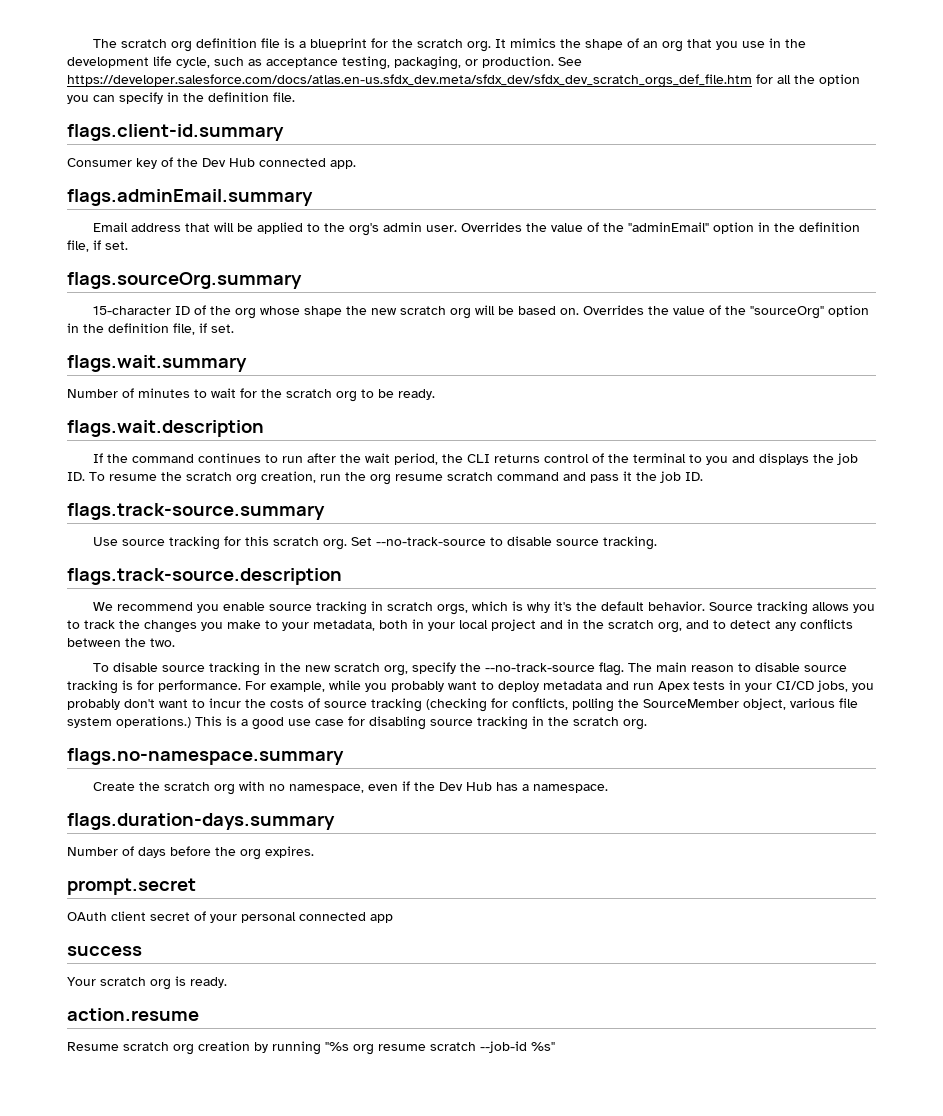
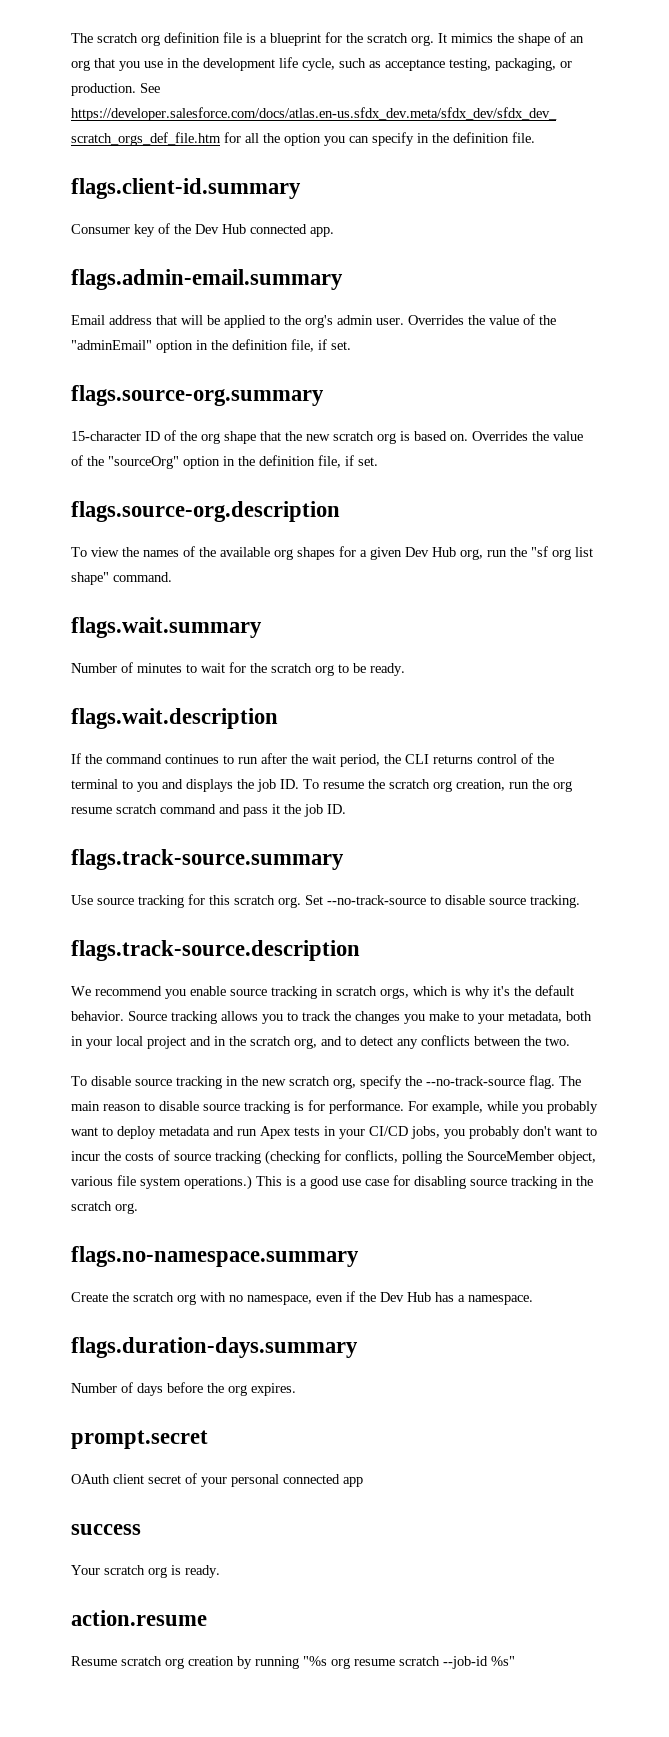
[67,189,313,206] flags.adminEmail.summary -> [71,269,343,290] flags.admin-email.summary
[67,272,302,289] flags.sourceOrg.summary -> [71,385,324,406] flags.source-org.summary
[259,306,342,317] whose shape -> [224,431,281,444] shape that
[474,305,514,315] will be -> [400,431,410,441] is
(234, 328) none -> [71,501,340,522] [71,546,593,560] [71,572,172,585] // flags.source-org.description // To view the names of the available org shapes for a given Dev Hub org, run the "sf org list shape" command.

